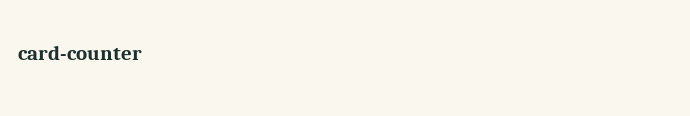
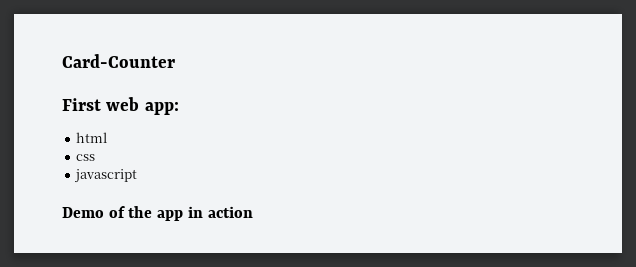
[18,45,142,60] card-counter -> [62,54,175,68] [62,97,179,115] [76,132,108,143] [76,154,96,161] [74,169,138,183] [62,206,253,221] Card-Counter // First web app: // html // css // javascript // Demo of the app in action

